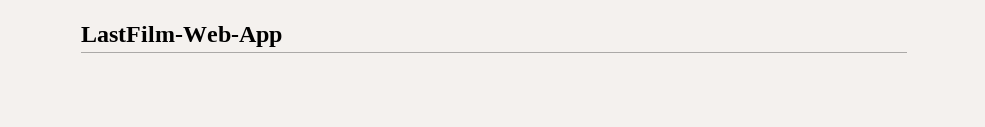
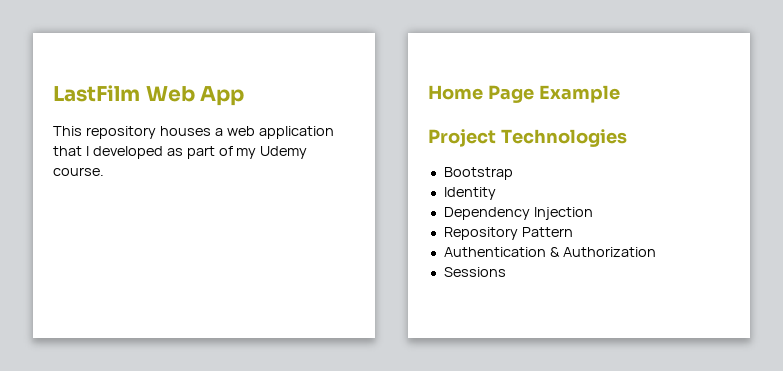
[81,26,282,47] LastFilm-Web-App -> [53,85,245,106] [53,126,334,139] [53,146,308,159] [53,167,104,176] [428,85,620,103] [428,129,627,147] [443,167,513,180] [443,187,496,200] [443,207,593,220] [443,227,573,240] [443,247,656,257] [443,267,506,277] LastFilm Web App // This repository houses a web application that I developed as part of my Udemy course. // Home Page Example // Project Technologies // Bootstrap // Identity // Dependency Injection // Repository Pattern // Authentication & Authorization // Sessions

